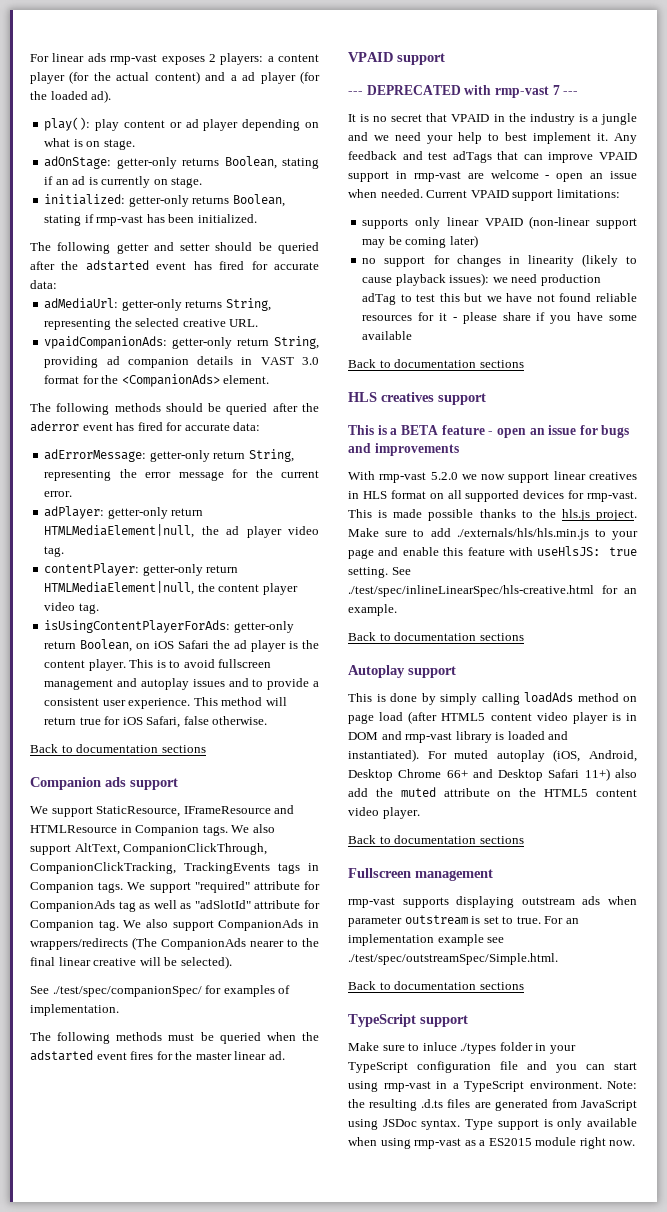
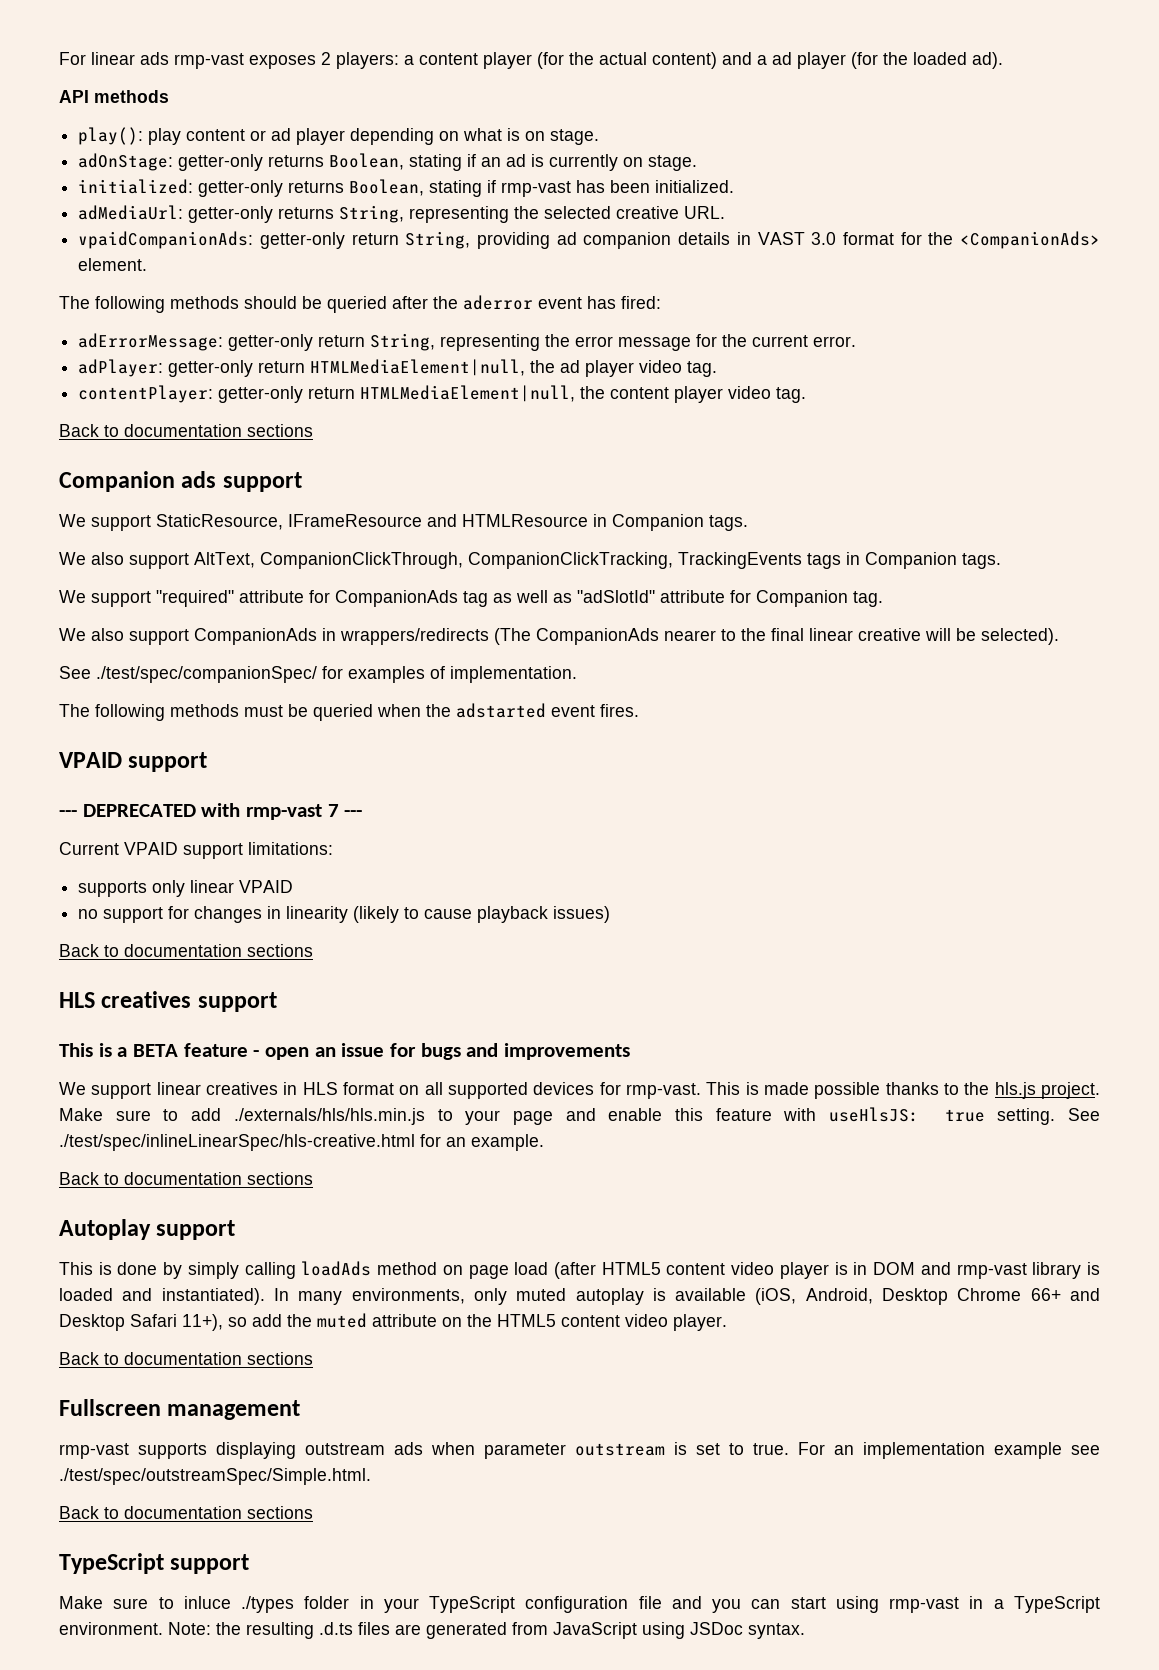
(112, 96) none -> [59,90,169,103] // API methods
[30,242,319,254] [30,260,319,271] [30,280,57,289] // The following getter and setter should be queried after the adstarted event has fired for accurate data: -> (735, 186) none
[137,422,261,431] fired for accurate data: -> [621,296,661,309] fired:
[44,620,294,633] [44,639,319,652] [44,659,272,671] [44,678,319,690] [44,697,287,709] [44,716,268,728] // isUsingContentPlayerForAds: getter-only return Boolean, on iOS Safari the ad player is the content player. This is to avoid fullscreen management and autoplay issues and to provide a consistent user experience. This method will return true for iOS Safari, false otherwise. -> (807, 395) none
(228, 830) none -> (748, 523) //
(124, 887) none -> (1001, 561) //
(119, 925) none -> (883, 599) //
[130,1051,285,1060] fires for the master linear ad. -> [600,704,639,717] fires.
[348,113,637,125] [348,132,637,144] [348,151,637,163] [348,170,637,182] [348,189,423,198] It is no secret that VPAID in the industry is a jungle and we need your help to best implement it. Any feedback and test adTags that can improve VPAID support in rmp-vast are welcome - open an issue when needed. -> (363, 813) none
[529,216,637,229] [362,235,478,248] (non-linear support may be coming later) -> (294, 886) none
[449,273,601,286] [362,293,637,305] [362,312,637,324] [362,331,413,340] issues): we need production adTag to test this but we have not found reliable resources for it - please share if you have some available -> [553,906,611,923] issues)
[348,471,506,483] With rmp-vast 5.2.0 we now -> [59,1082,86,1095] We
[427,750,545,762] For muted autoplay -> [273,1288,747,1305] In many environments, only muted autoplay is available
[584,768,637,781] 11+) also -> [182,1314,247,1331] 11+), so
[465,1118,637,1130] [348,1137,636,1149] Type support is only available when using rmp-vast as a ES2015 module right now. -> (805, 1631) none

